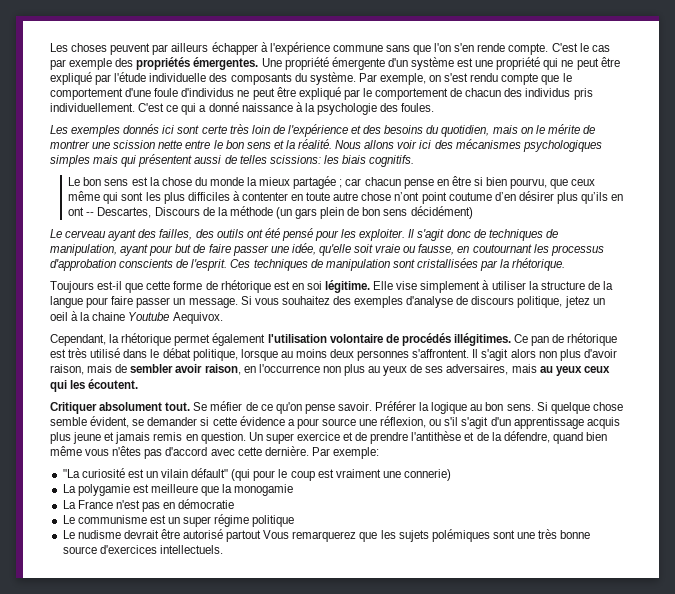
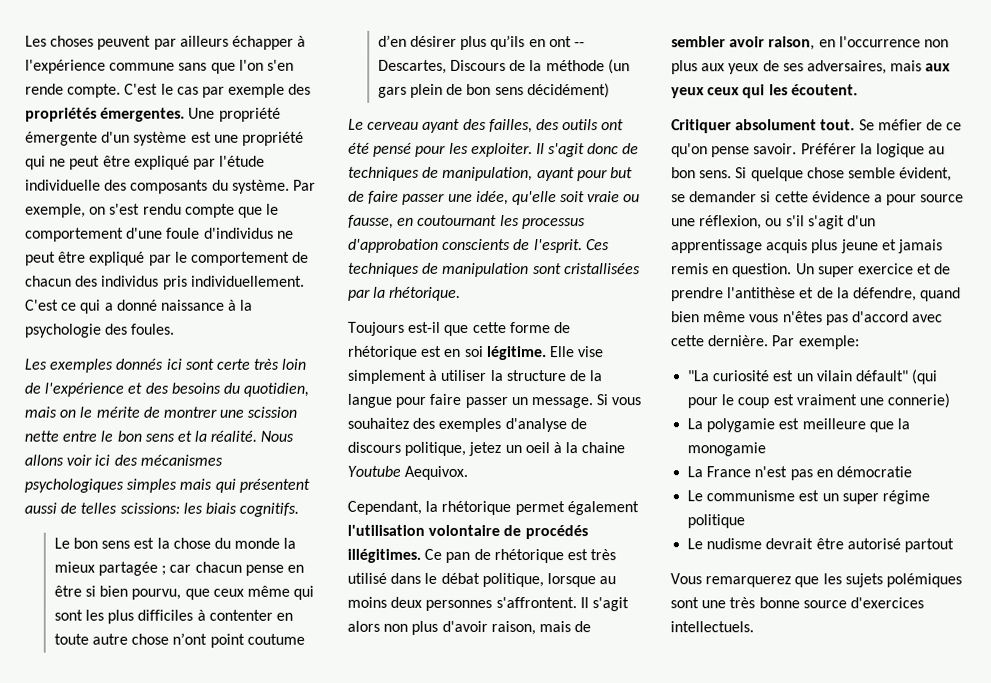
[368,366,381,373] au -> [701,63,726,72] aux
[539,366,553,373] au -> [925,63,952,72] aux
(262, 536) none -> (954, 545) //

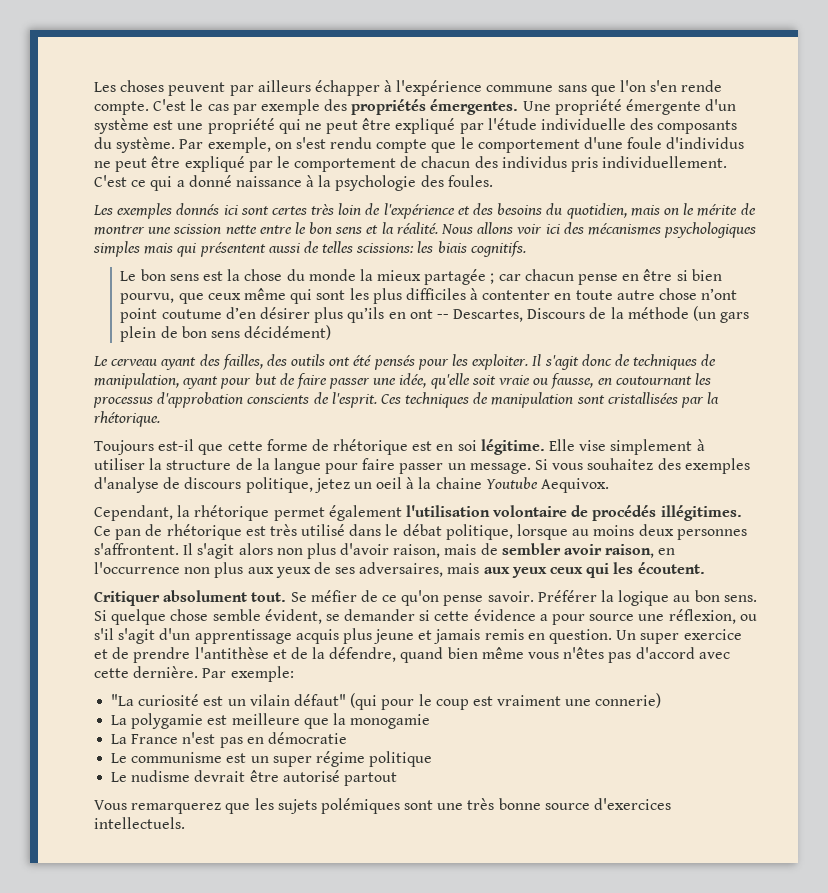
[215,358,250,370] certe -> [271,206,307,215] certes
[373,142,413,157] pensé -> [373,355,415,370] pensés
[854,370,908,382] défault" -> [293,694,346,706] défaut"

